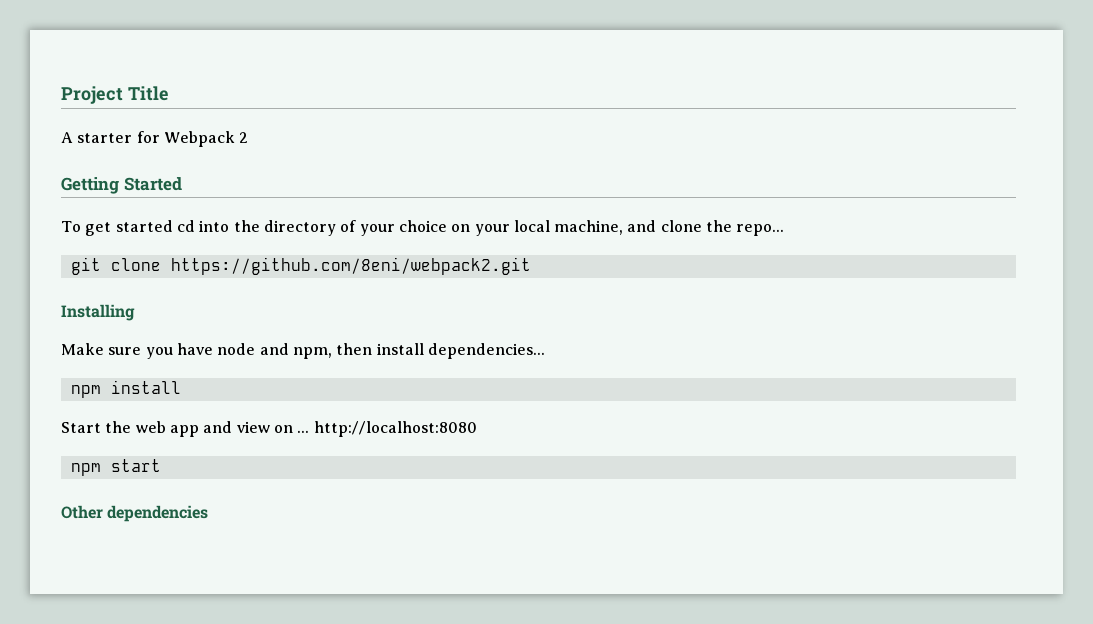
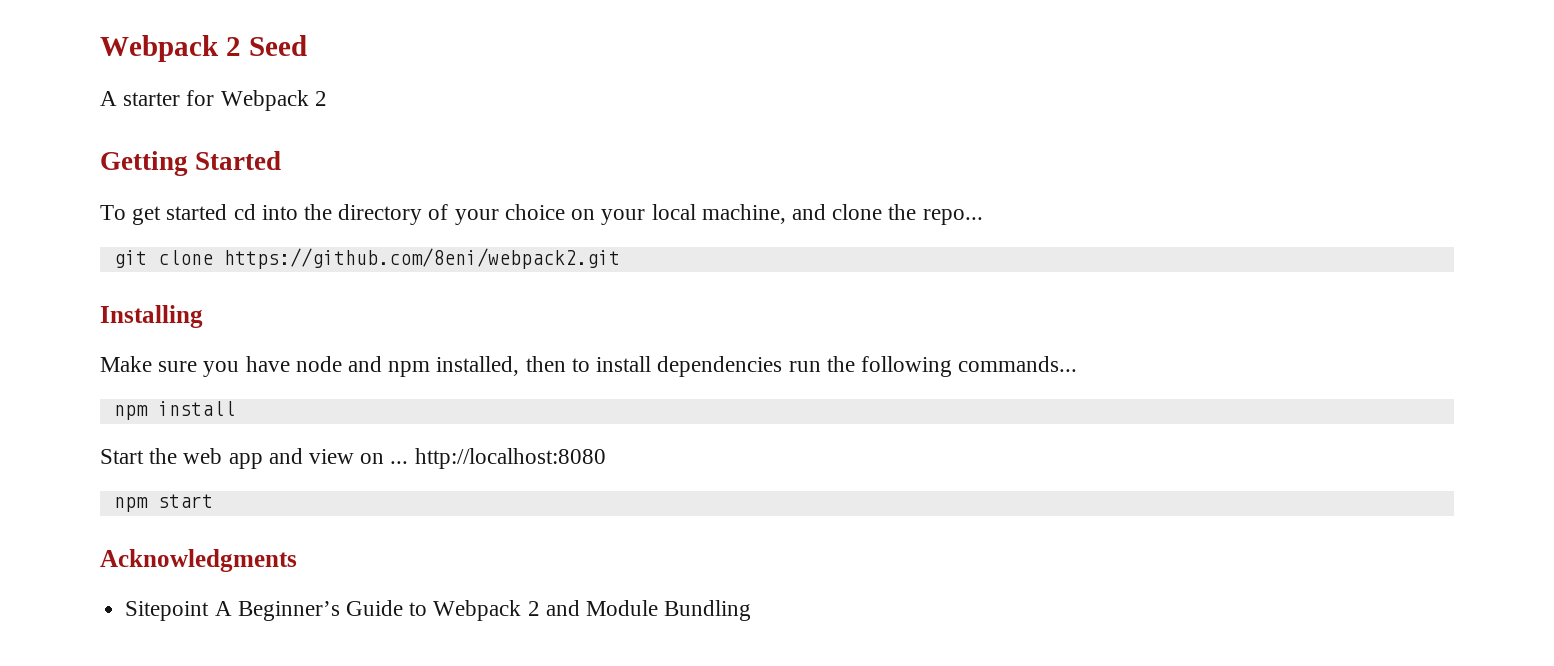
[61,86,169,104] Project Title -> [100,35,307,62] Webpack 2 Seed
[292,343,545,359] npm, then install dependencies... -> [388,356,1078,377] npm installed, then to install dependencies run the following commands...
[61,505,209,522] Other dependencies -> [100,549,297,572] [125,600,752,621] Acknowledgments // Sitepoint A Beginner’s Guide to Webpack 2 and Module Bundling

